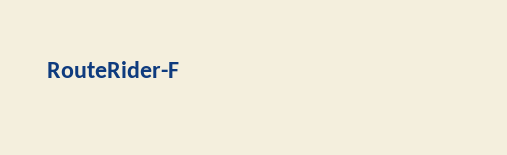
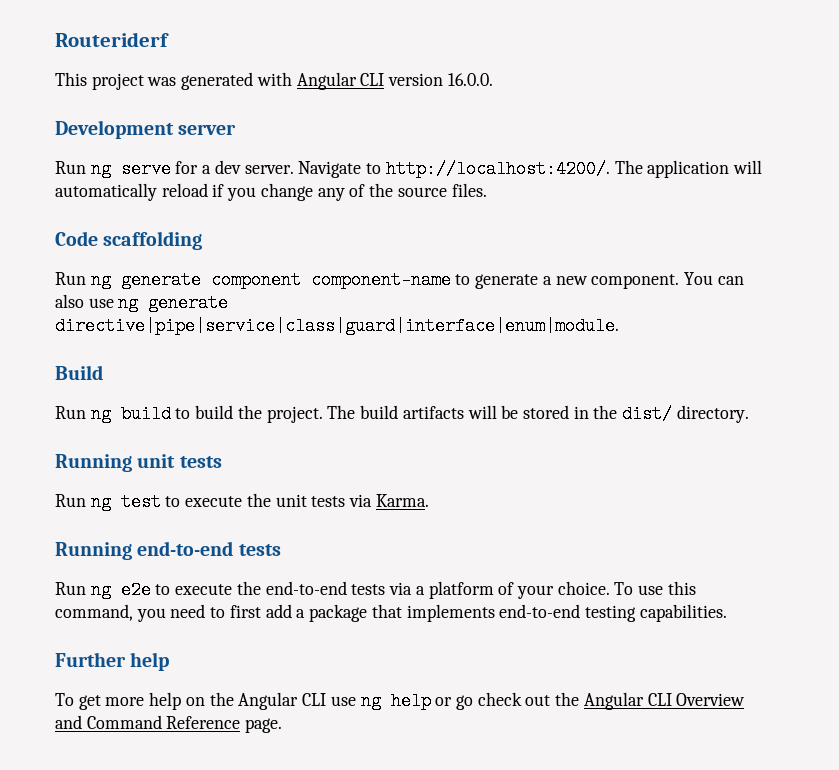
[47,61,179,78] RouteRider-F -> [55,32,169,47] [55,72,493,90] [55,120,237,139] [55,160,762,178] [55,183,487,201] [55,231,203,250] [55,271,744,289] [55,294,229,312] [55,317,619,335] [55,365,103,380] [55,405,749,423] [55,454,222,472] [55,493,429,511] [55,541,281,560] [55,581,696,599] [55,604,727,622] [55,652,170,671] [55,692,746,710] [55,715,283,733] Routeriderf // This project was generated with Angular CLI version 16.0.0. // Development server // Run ng serve for a dev server. Navigate to http://localhost:4200/. The application will automatically reload if you change any of the source files. // Code scaffolding // Run ng generate component component-name to generate a new component. You can also use ng generate directive|pipe|service|class|guard|interface|enum|module. // Build // Run ng build to build the project. The build artifacts will be stored in the dist/ directory. // Running unit tests // Run ng test to execute the unit tests via Karma. // Running end-to-end tests // Run ng e2e to execute the end-to-end tests via a platform of your choice. To use this command, you need to first add a package that implements end-to-end testing capabilities. // Further help // To get more help on the Angular CLI use ng help or go check out the Angular CLI Overview and Command Reference page.

